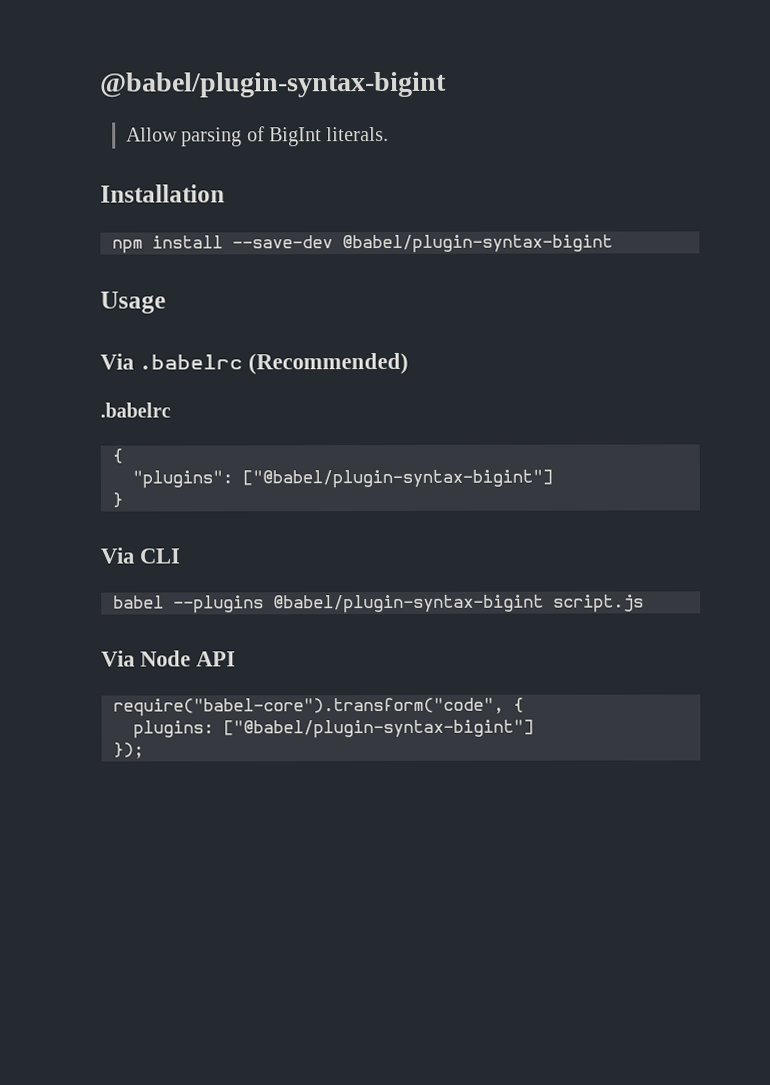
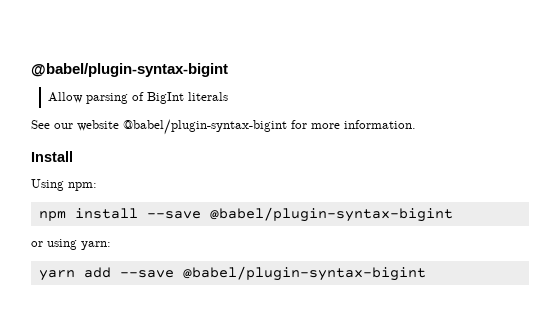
[326,126,390,142] [100,184,225,203] literals. // Installation -> [187,92,228,101] [31,119,416,135] [31,151,73,162] [31,179,97,191] literals // See our website @babel/plugin-syntax-bigint for more information. // Install // Using npm:
[232,234,613,254] [100,291,166,314] [100,352,410,375] [100,402,171,418] [112,448,123,464] [132,469,553,489] [112,492,123,508] [101,547,182,564] [113,594,644,614] [101,650,237,667] [113,697,524,717] [133,719,534,739] [113,742,144,759] --save-dev @babel/plugin-syntax-bigint // Usage // Via .babelrc (Recommended) // .babelrc // { // "plugins": ["@babel/plugin-syntax-bigint"] // } // Via CLI // babel --plugins @babel/plugin-syntax-bigint script.js // Via Node API // require("babel-core").transform("code", { // plugins: ["@babel/plugin-syntax-bigint"] // }); -> [146,207,453,222] [31,239,111,250] [38,266,426,281] --save @babel/plugin-syntax-bigint // or using yarn: // yarn add --save @babel/plugin-syntax-bigint

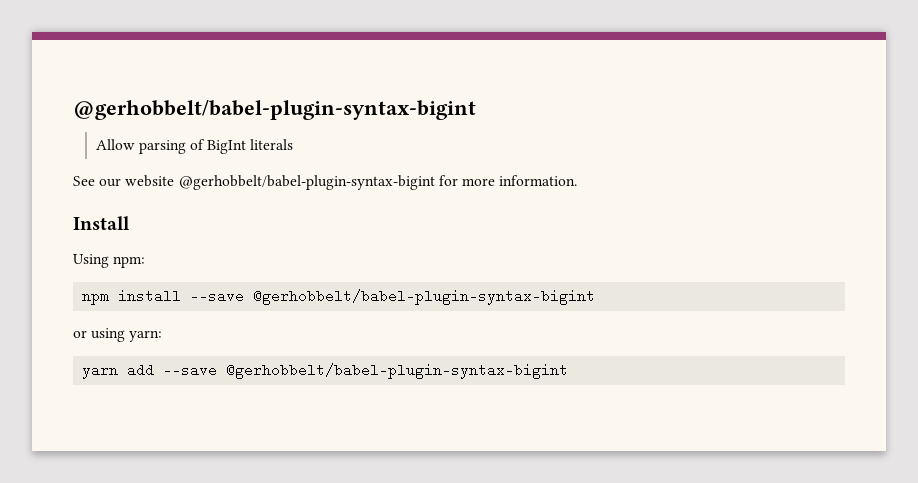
[31,63,228,77] @babel/plugin-syntax-bigint -> [73,100,476,120] @gerhobbelt/babel-plugin-syntax-bigint
[123,119,287,135] @babel/plugin-syntax-bigint -> [178,175,435,190] @gerhobbelt/babel-plugin-syntax-bigint
[209,207,453,222] @babel/plugin-syntax-bigint -> [253,289,596,305] @gerhobbelt/babel-plugin-syntax-bigint
[182,266,426,281] @babel/plugin-syntax-bigint -> [226,363,569,379] @gerhobbelt/babel-plugin-syntax-bigint

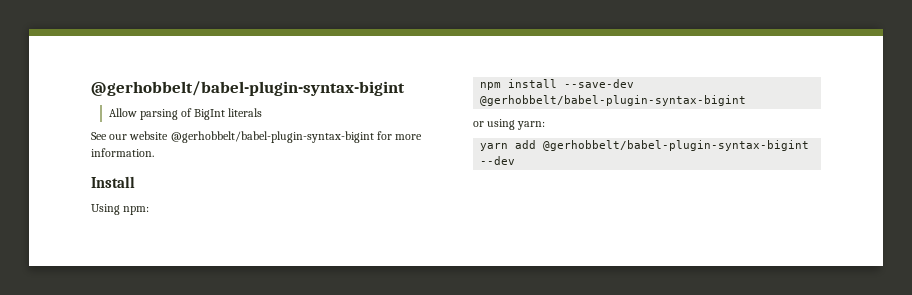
[190,289,245,303] --save -> [564,79,635,88] --save-dev
[163,363,569,379] --save @gerhobbelt/babel-plugin-syntax-bigint -> [543,140,810,151] [480,156,516,165] @gerhobbelt/babel-plugin-syntax-bigint --dev

